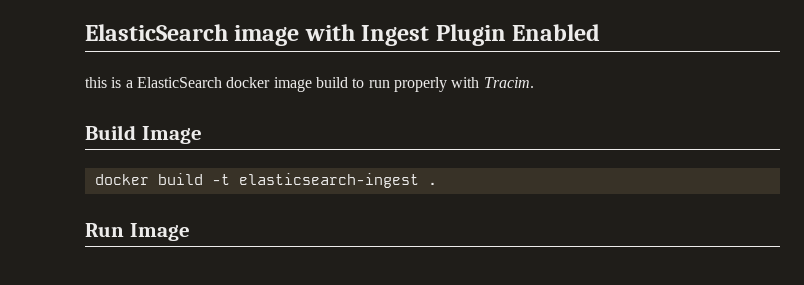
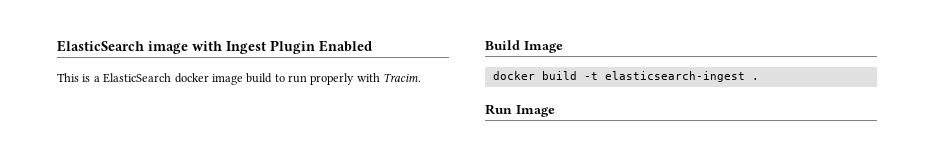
[85,77,107,88] this -> [57,73,79,82] This

